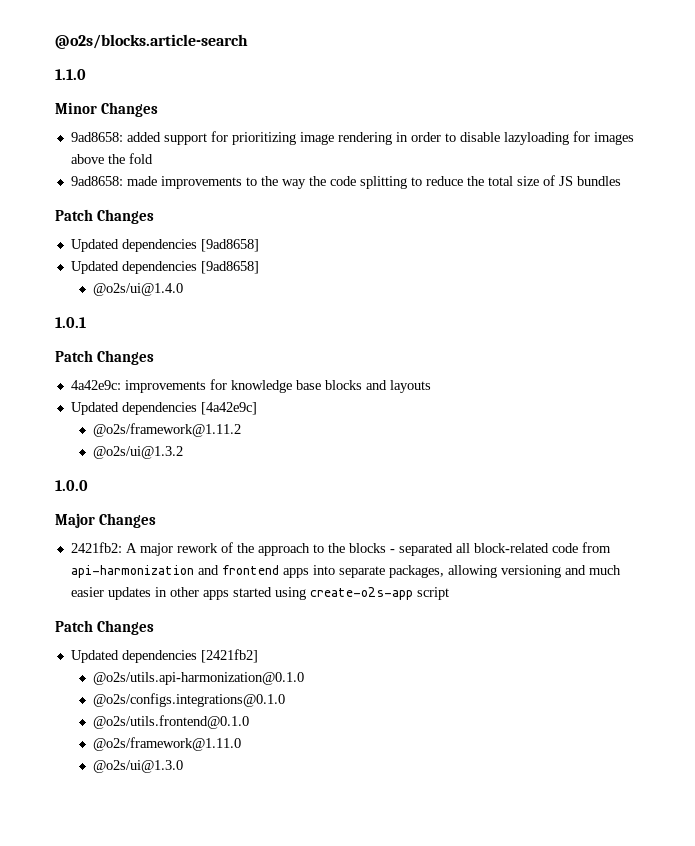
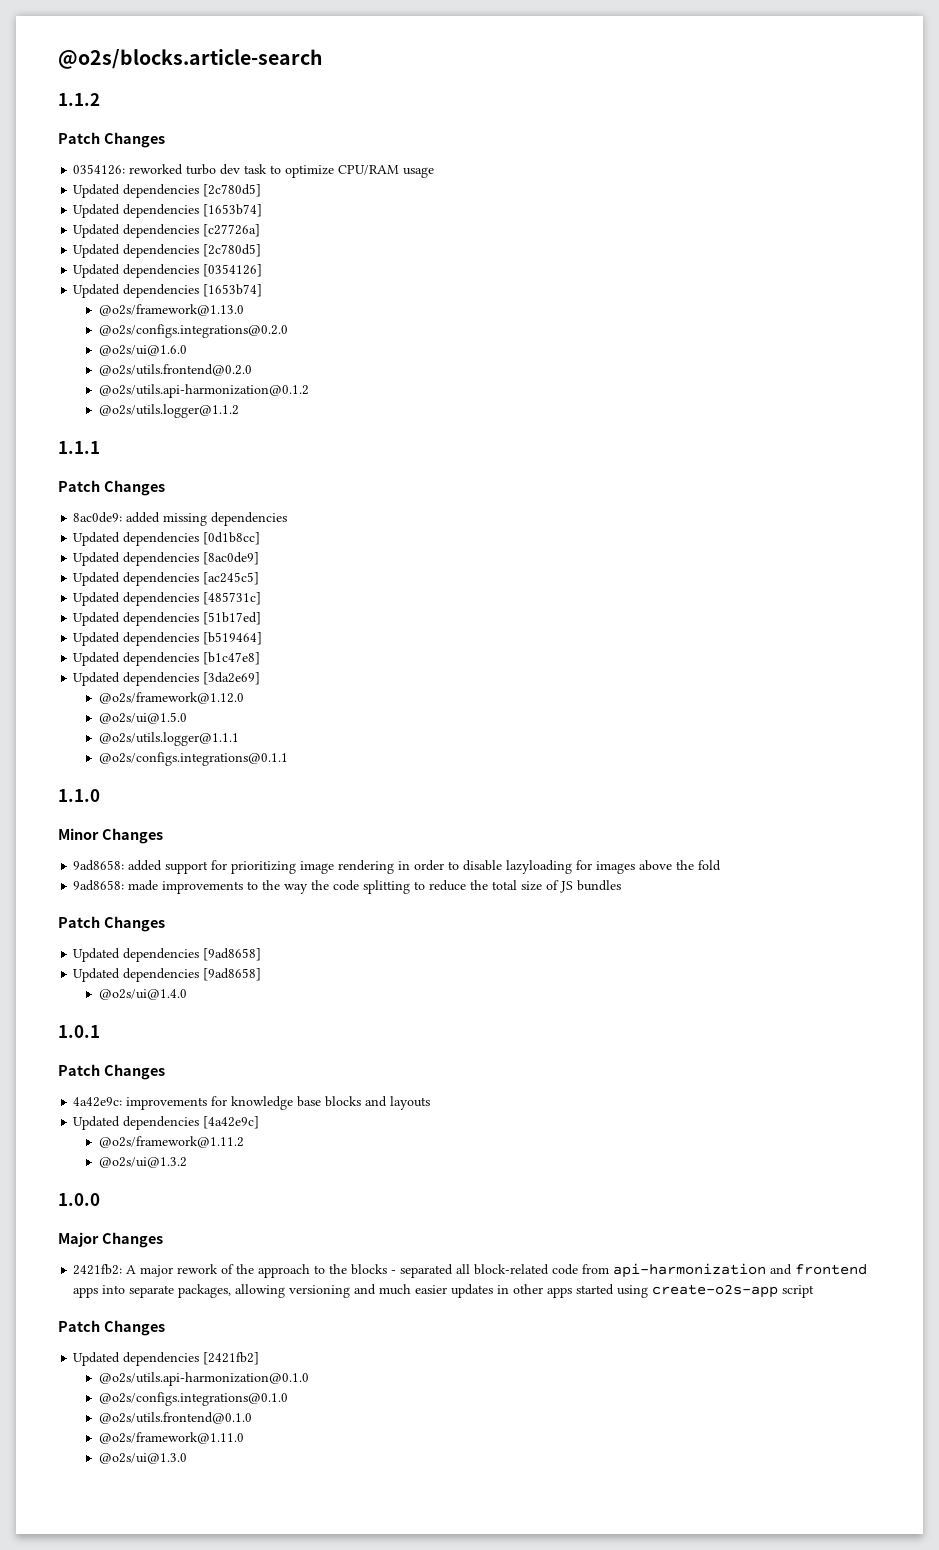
(248, 41) none -> [58,93,100,106] [58,132,165,148] [73,164,435,178] [73,184,262,198] [73,204,263,218] [73,224,261,238] [73,244,262,258] [73,264,263,278] [73,284,263,298] [98,304,244,316] [98,324,288,338] [98,345,187,356] [98,364,252,376] [98,384,309,398] [98,404,239,418] [58,441,100,454] [58,480,165,496] [73,512,288,526] [73,532,261,546] [73,552,260,566] [73,572,260,586] [73,592,262,606] [73,612,262,626] [73,632,263,646] [73,652,261,666] [73,672,261,686] [98,692,244,704] [98,712,187,724] [98,732,239,746] [98,752,288,766] // 1.1.2 // Patch Changes // 0354126: reworked turbo dev task to optimize CPU/RAM usage // Updated dependencies [2c780d5] // Updated dependencies [1653b74] // Updated dependencies [c27726a] // Updated dependencies [2c780d5] // Updated dependencies [0354126] // Updated dependencies [1653b74] // @o2s/framework@1.13.0 // @o2s/configs.integrations@0.2.0 // @o2s/ui@1.6.0 // @o2s/utils.frontend@0.2.0 // @o2s/utils.api-harmonization@0.1.2 // @o2s/utils.logger@1.1.2 // 1.1.1 // Patch Changes // 8ac0de9: added missing dependencies // Updated dependencies [0d1b8cc] // Updated dependencies [8ac0de9] // Updated dependencies [ac245c5] // Updated dependencies [485731c] // Updated dependencies [51b17ed] // Updated dependencies [b519464] // Updated dependencies [b1c47e8] // Updated dependencies [3da2e69] // @o2s/framework@1.12.0 // @o2s/ui@1.5.0 // @o2s/utils.logger@1.1.1 // @o2s/configs.integrations@0.1.1

